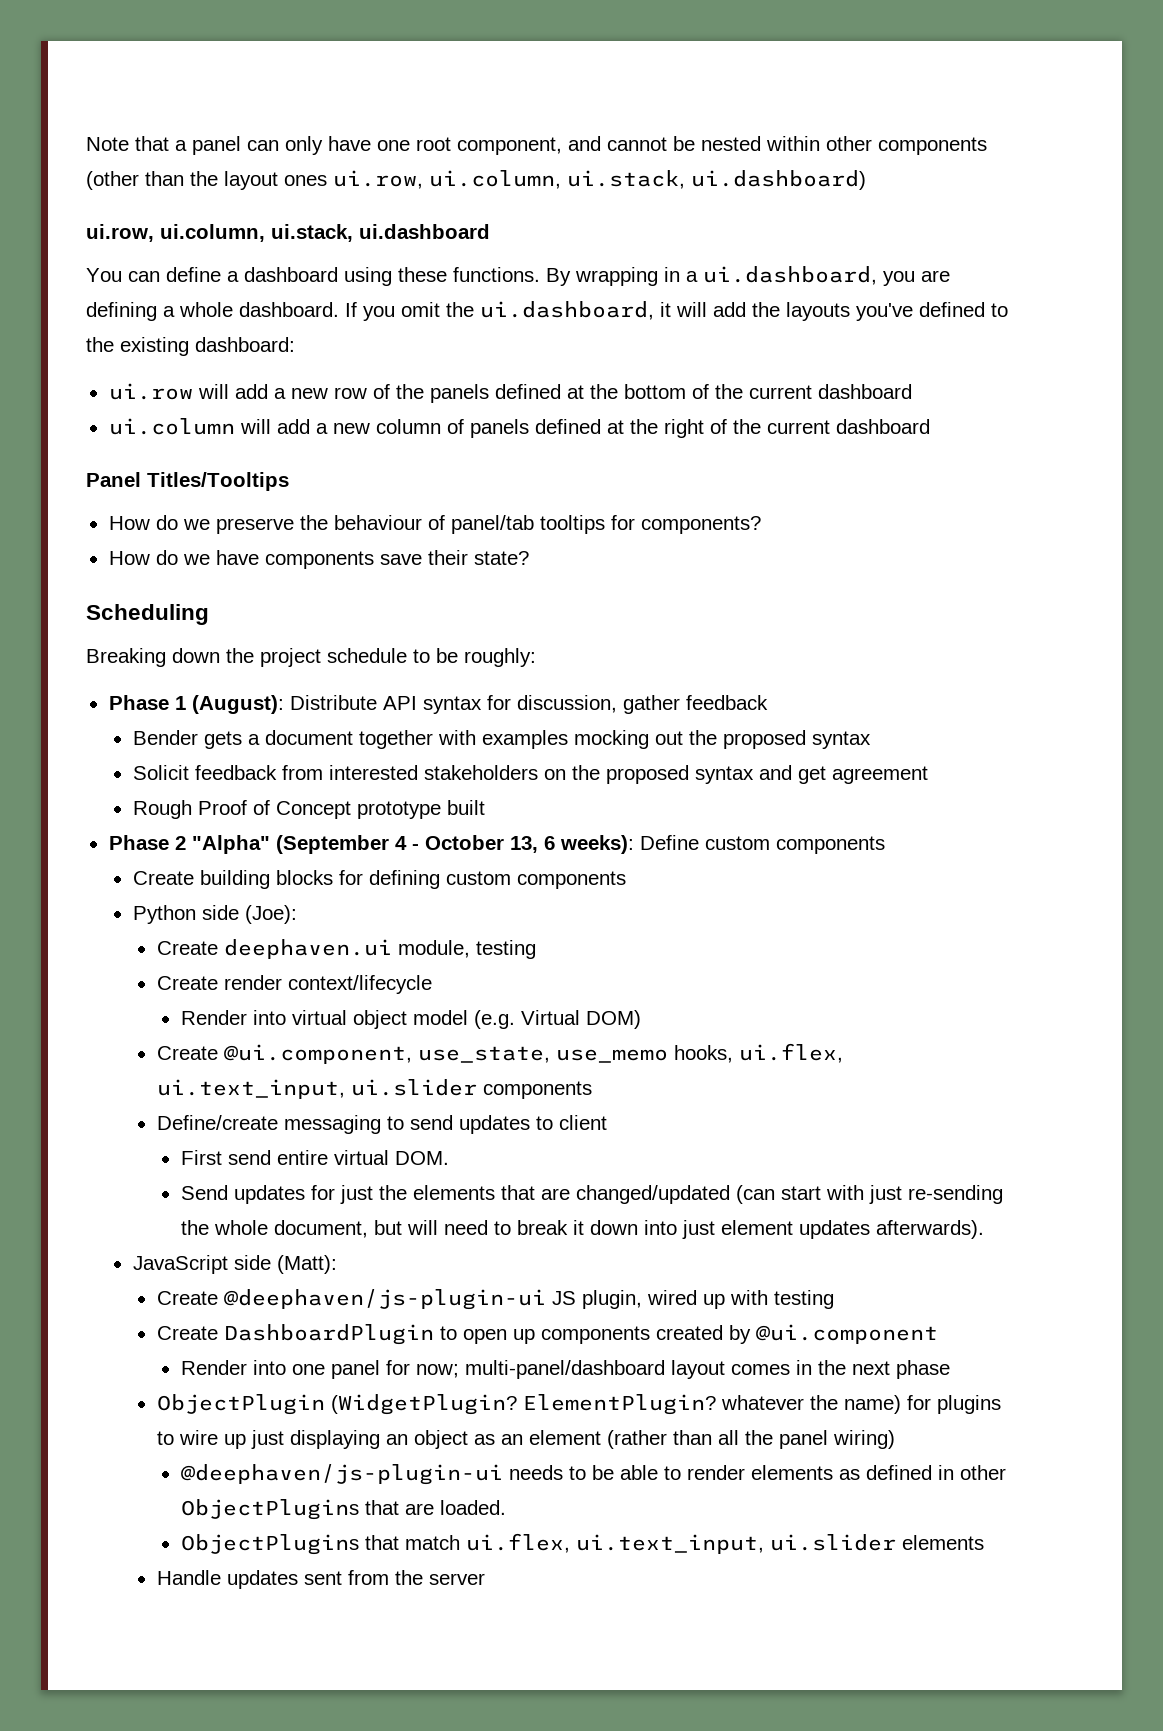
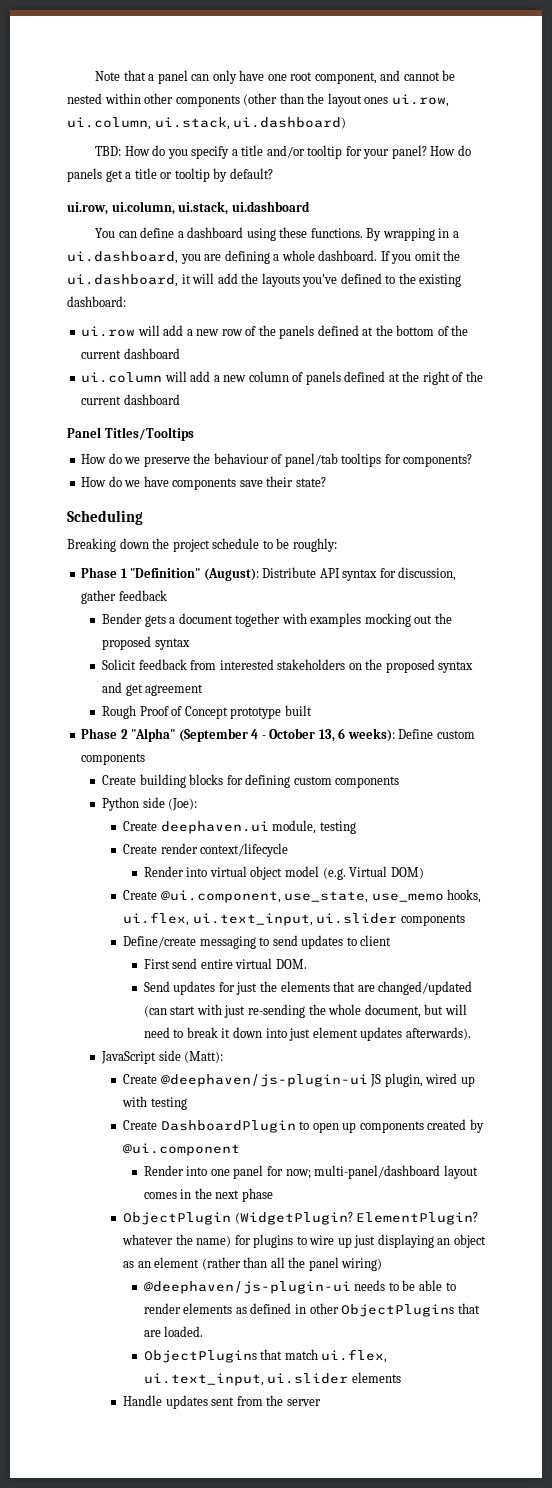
(866, 180) none -> [95,145,471,159] [67,168,273,182] // TBD: How do you specify a title and/or tooltip for your panel? How do panels get a title or tooltip by default?
(186, 703) none -> [130,568,201,578] "Definition"

